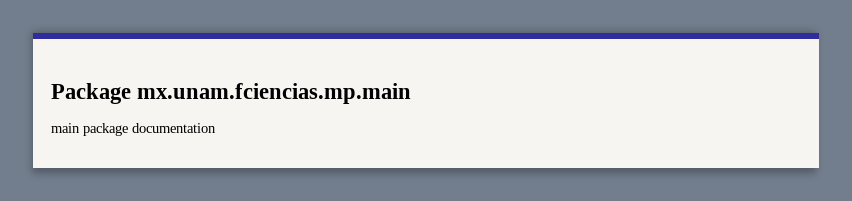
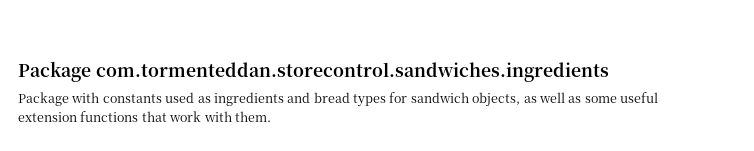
[51,83,412,104] [51,123,216,136] Package mx.unam.fciencias.mp.main // main package documentation -> [18,61,609,82] [18,92,658,107] [18,111,271,122] Package com.tormenteddan.storecontrol.sandwiches.ingredients // Package with constants used as ingredients and bread types for sandwich objects, as well as some useful extension functions that work with them.

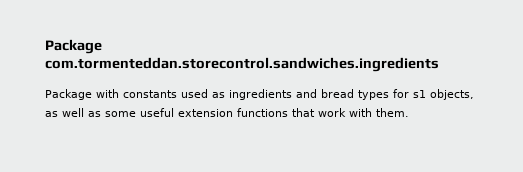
[410,92,469,103] sandwich -> [413,90,426,98] s1

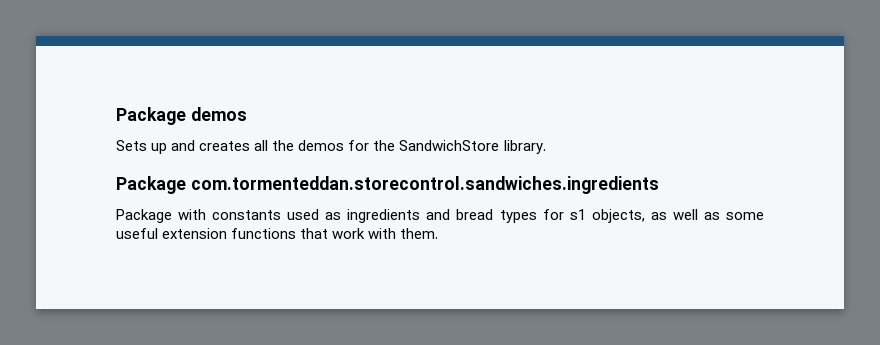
[45,39,102,54] Package -> [116,107,247,125] [116,140,546,154] [116,176,186,194] Package demos // Sets up and creates all the demos for the SandwichStore library. // Package

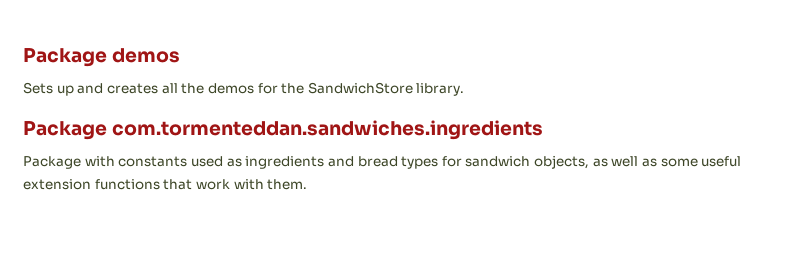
[190,176,659,194] com.tormenteddan.storecontrol.sandwiches.ingredients -> [112,120,544,140] com.tormenteddan.sandwiches.ingredients
[569,209,586,220] s1 -> [465,156,531,167] sandwich

